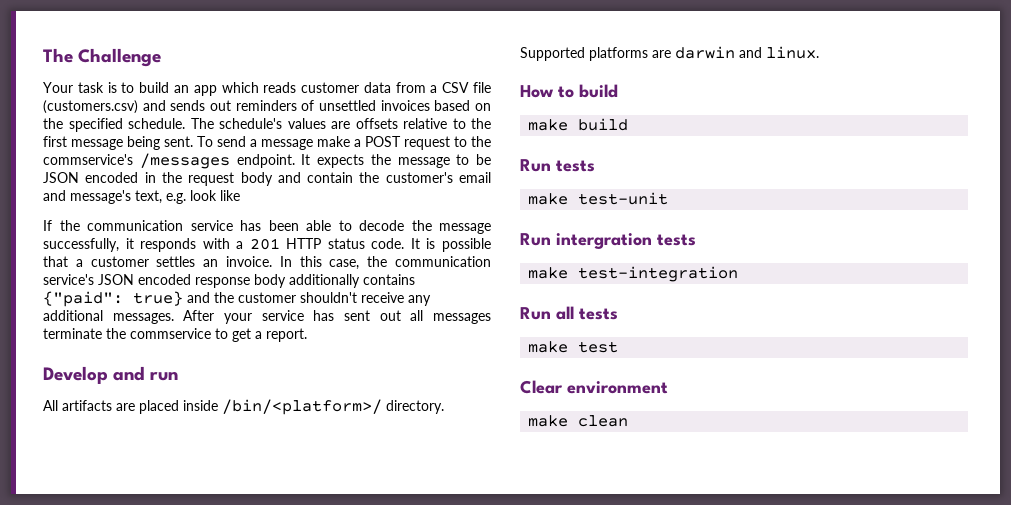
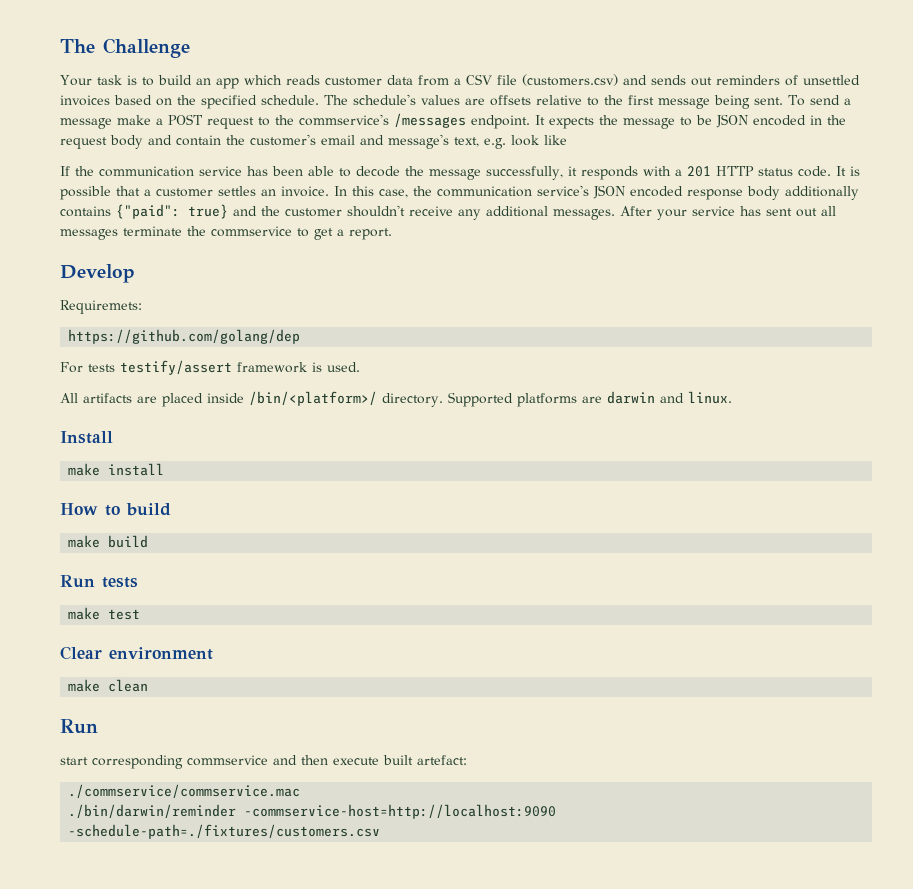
[113,366,179,381] and run -> [60,300,142,314] [68,329,301,344] [60,360,360,375] // Requiremets: // https://github.com/golang/dep // For tests testify/assert framework is used.
(819, 52) none -> [60,431,113,444] [68,463,165,476] // Install // make install
[528,192,669,205] [520,233,696,249] [528,266,739,282] [520,306,618,320] // make test-unit // Run intergration tests // make test-integration // Run all tests -> (138, 582) none
(629, 421) none -> [60,719,98,734] [60,755,467,769] [68,784,301,798] [68,804,557,819] [68,824,381,839] // Run // start corresponding commservice and then execute built artefact: // ./commservice/commservice.mac // ./bin/darwin/reminder -commservice-host=http://localhost:9090 -schedule-path=./fixtures/customers.csv

